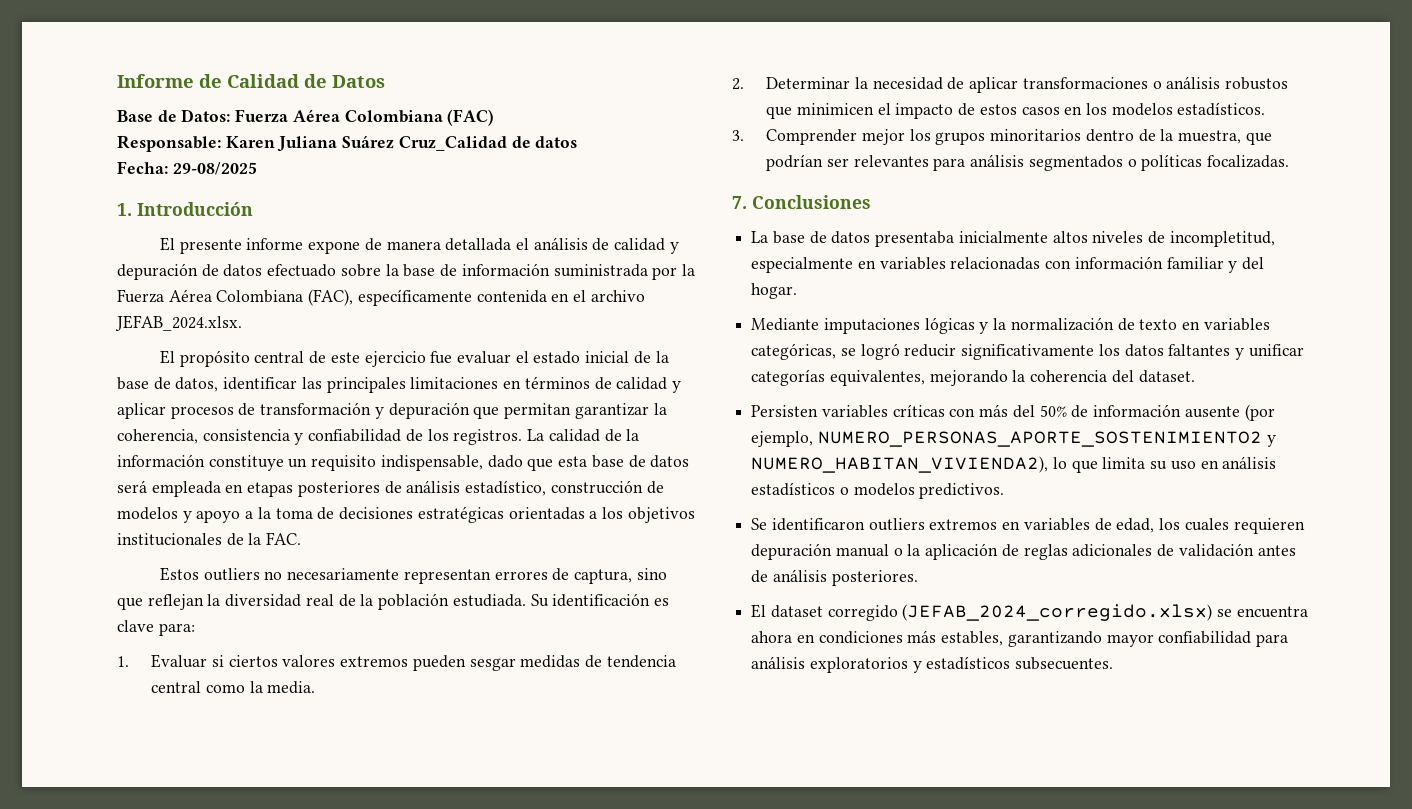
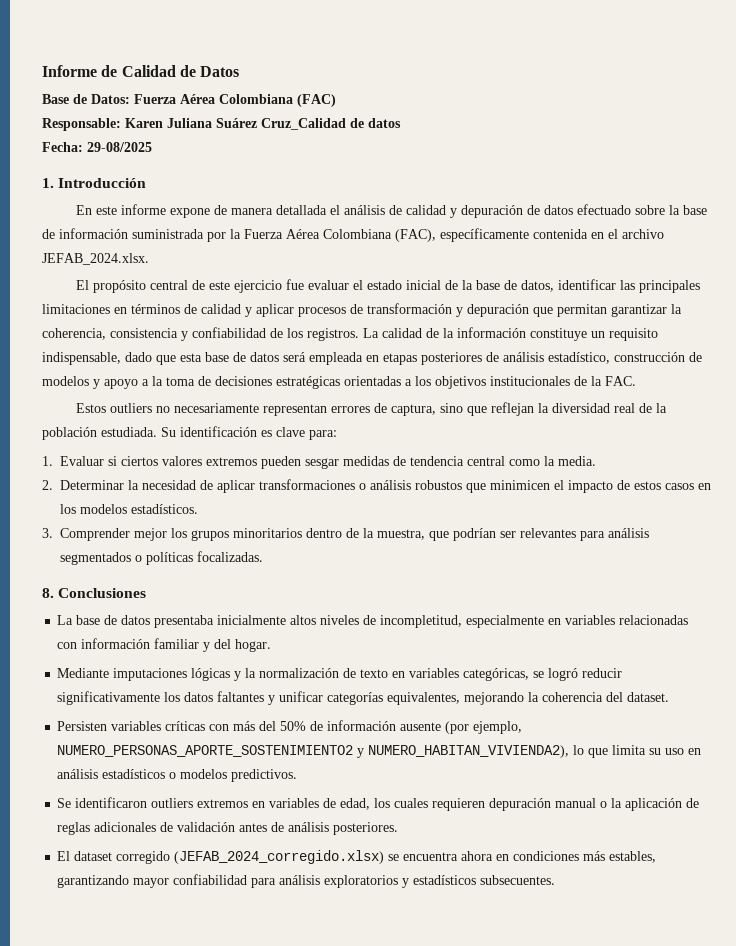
[159,237,242,254] El presente -> [76,205,118,215] En este
[732,196,747,209] 7. -> [42,588,54,598] 8.

